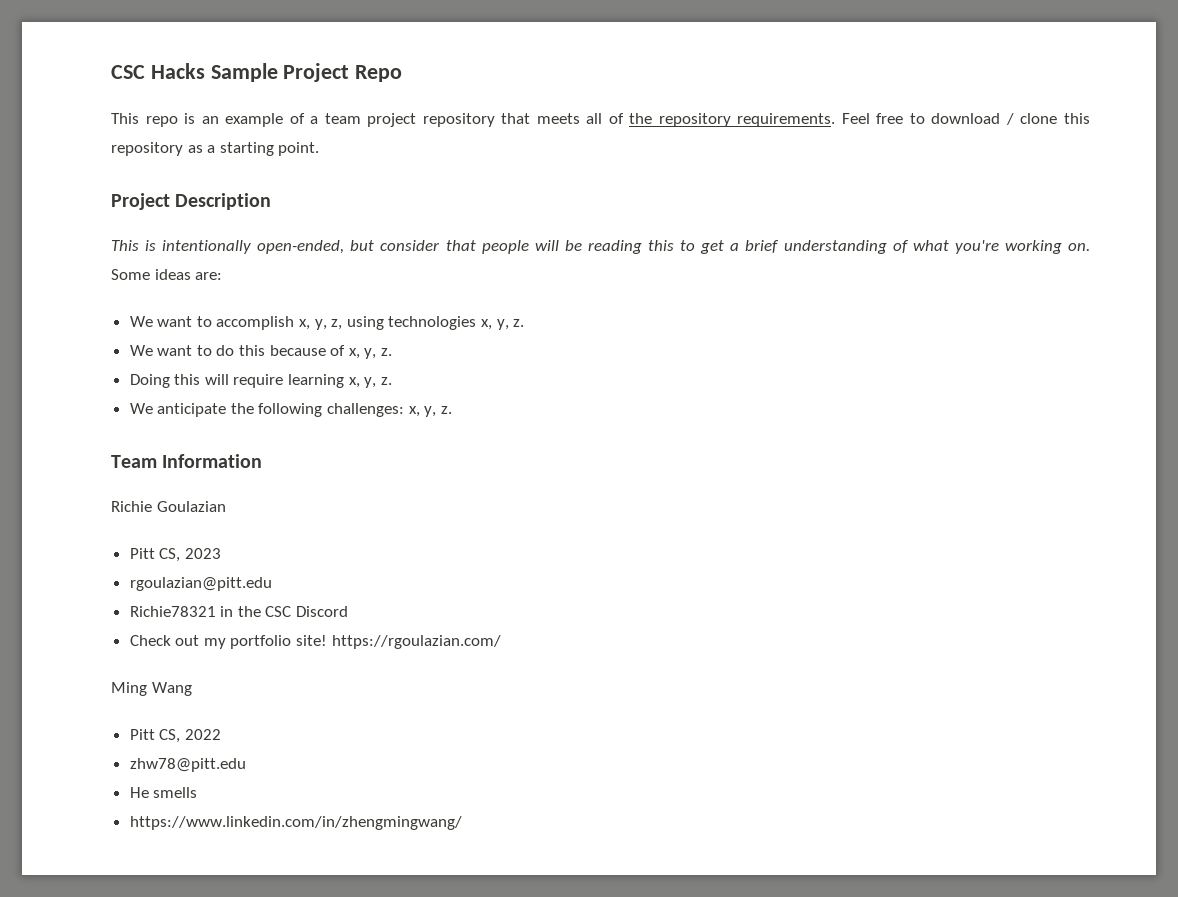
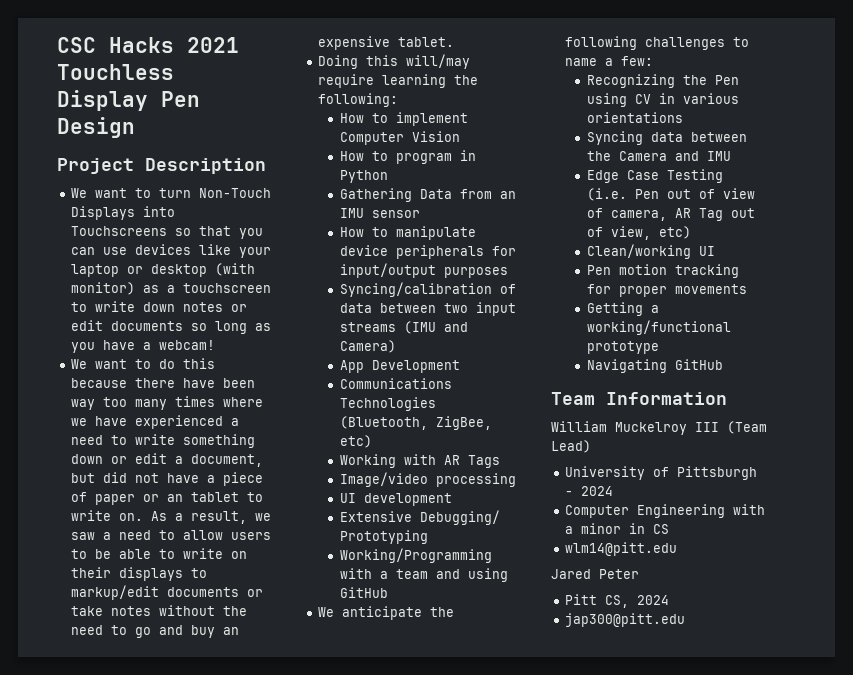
[210,63,403,82] [111,113,1090,127] [111,142,320,156] [111,193,272,210] [111,240,1090,254] [111,269,223,280] [129,316,525,330] Sample Project Repo // This repo is an example of a team project repository that meets all of the repository requirements. Feel free to download / clone this repository as a starting point. // Project Description // This is intentionally open-ended, but consider that people will be reading this to get a brief understanding of what you're working on. Some ideas are: // We want to accomplish x, y, z, using technologies x, y, z. -> [187,37,239,53] [57,64,174,80] [57,90,200,111] [57,117,135,138] [57,158,266,174] [71,188,272,198] [71,206,176,220] [71,226,264,239] [71,244,272,258] [71,263,256,277] [71,282,272,295] [71,301,248,312] [71,320,272,334] [71,340,216,353] 2021 Touchless Display Pen Design // Project Description // We want to turn Non-Touch Displays into Touchscreens so that you can use devices like your laptop or desktop (with monitor) as a touchscreen to write down notes or edit documents so long as you have a webcam!
[330,345,393,359] of x, y, z. -> [135,378,256,388] [71,396,264,410] [71,415,240,429] [71,434,256,448] [71,453,264,467] [71,472,264,486] [71,492,264,505] [71,510,272,524] [71,530,272,540] [71,548,248,559] [71,567,208,581] [71,585,264,600] [71,605,248,616] [71,625,240,638] [318,36,455,50] there have been way too many times where we have experienced a need to write something down or edit a document, but did not have a piece of paper or an tablet to write on. As a result, we saw a need to allow users to be able to write on their displays to markup/edit documents or take notes without the need to go and buy an expensive tablet.
[204,374,229,385] will -> [406,54,471,69] will/may
[348,377,392,388] [129,403,452,417] [111,454,263,468] [111,501,226,512] [129,548,221,562] [129,577,272,591] [129,606,349,617] [129,635,501,649] [111,682,192,696] [129,729,221,743] [129,758,246,772] [129,787,198,798] [129,816,462,830] x, y, z. // We anticipate the following challenges: x, y, z. // Team Information // Richie Goulazian // Pitt CS, 2023 // rgoulazian@pitt.edu // Richie78321 in the CSC Discord // Check out my portfolio site! https://rgoulazian.com/ // Ming Wang // Pitt CS, 2022 // zhw78@pitt.edu // He smells // https://www.linkedin.com/in/zhengmingwang/ -> [454,75,479,85] [318,93,399,107] [339,112,468,126] [339,131,460,145] [339,150,476,164] [339,170,388,183] [339,188,516,202] [339,208,420,218] [339,226,476,240] [339,245,516,259] [339,263,508,278] [339,282,516,297] [339,302,516,316] [339,321,468,334] [339,340,396,353] [339,360,460,373] [339,378,452,389] [339,397,436,411] [339,416,492,430] [339,435,372,448] [339,454,500,468] [339,472,516,487] [339,493,452,506] [339,510,500,525] [339,530,428,544] [339,548,492,563] [339,568,508,582] [339,587,388,598] [318,606,455,620] [565,36,750,50] [565,56,654,66] [586,74,739,88] [586,93,739,107] [586,112,683,123] [586,131,747,145] [586,151,731,161] [586,169,723,183] [586,188,755,201] [586,208,755,221] [586,226,691,240] [586,244,715,259] [586,264,739,278] [586,284,747,297] [586,302,659,316] [586,320,731,335] [586,341,659,354] [586,359,723,373] [551,392,727,405] [551,421,767,435] [551,440,591,453] [565,466,758,480] [565,486,614,496] [565,504,766,518] [565,523,670,534] [565,542,678,556] [551,569,639,579] [565,594,670,608] [565,613,686,627] the following: // How to implement Computer Vision // How to program in Python // Gathering Data from an IMU sensor // How to manipulate device peripherals for input/output purposes // Syncing/calibration of data between two input streams (IMU and Camera) // App Development // Communications Technologies (Bluetooth, ZigBee, etc) // Working with AR Tags // Image/video processing // UI development // Extensive Debugging/ Prototyping // Working/Programming with a team and using GitHub // We anticipate the following challenges to name a few: // Recognizing the Pen using CV in various orientations // Syncing data between the Camera and IMU // Edge Case Testing (i.e. Pen out of view of camera, AR Tag out of view, etc) // Clean/working UI // Pen motion tracking for proper movements // Getting a working/functional prototype // Navigating GitHub // Team Information // William Muckelroy III (Team Lead) // University of Pittsburgh - 2024 // Computer Engineering with a minor in CS // wlm14@pitt.edu // Jared Peter // Pitt CS, 2024 // jap300@pitt.edu

